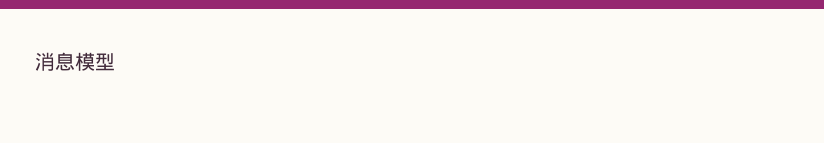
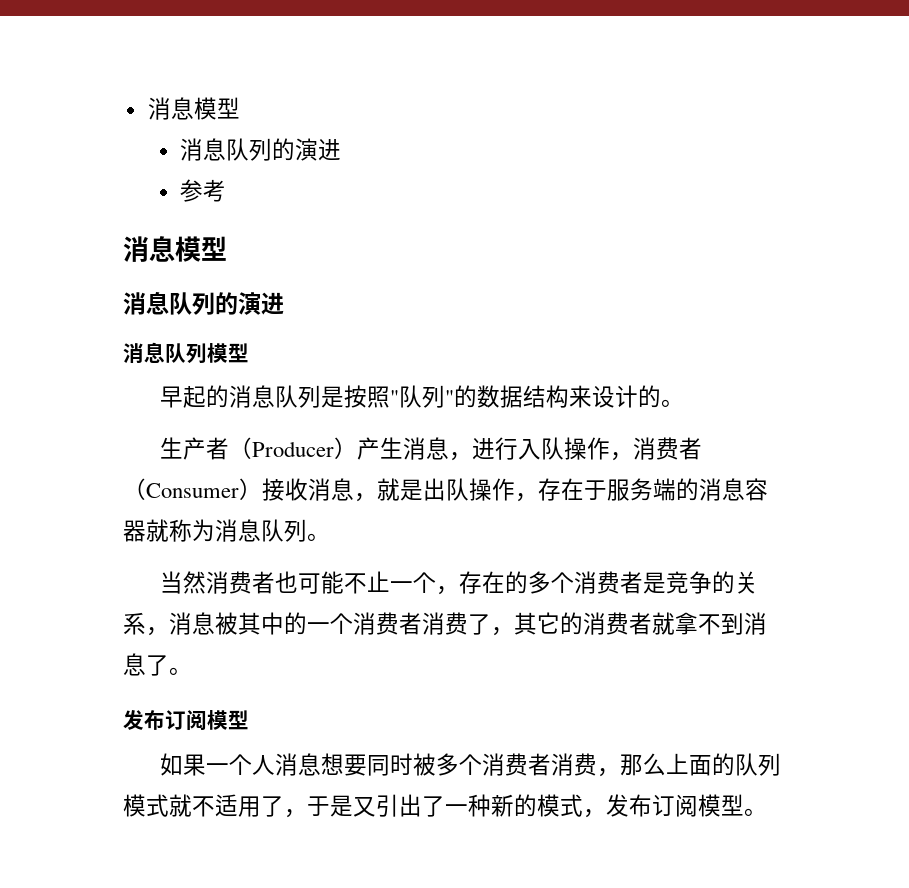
[35,52,115,71] 消息模型 -> [147,97,240,120] [180,138,342,161] [180,179,227,202] [123,236,227,262] [123,291,284,315] [123,342,249,364] [159,385,684,408] [159,437,702,461] [123,478,768,502] [123,519,330,542] [159,571,758,595] [123,612,767,636] [123,653,192,676] [123,710,249,731] [159,753,781,777] [123,794,767,818] 消息模型 // 消息队列的演进 // 参考 // 消息模型 // 消息队列的演进 // 消息队列模型 // 早起的消息队列是按照"队列"的数据结构来设计的。 // 生产者（Producer）产生消息，进行入队操作，消费者（Consumer）接收消息，就是出队操作，存在于服务端的消息容器就称为消息队列。 // 当然消费者也可能不止一个，存在的多个消费者是竞争的关系，消息被其中的一个消费者消费了，其它的消费者就拿不到消息了。 // 发布订阅模型 // 如果一个人消息想要同时被多个消费者消费，那么上面的队列模式就不适用了，于是又引出了一种新的模式，发布订阅模型。

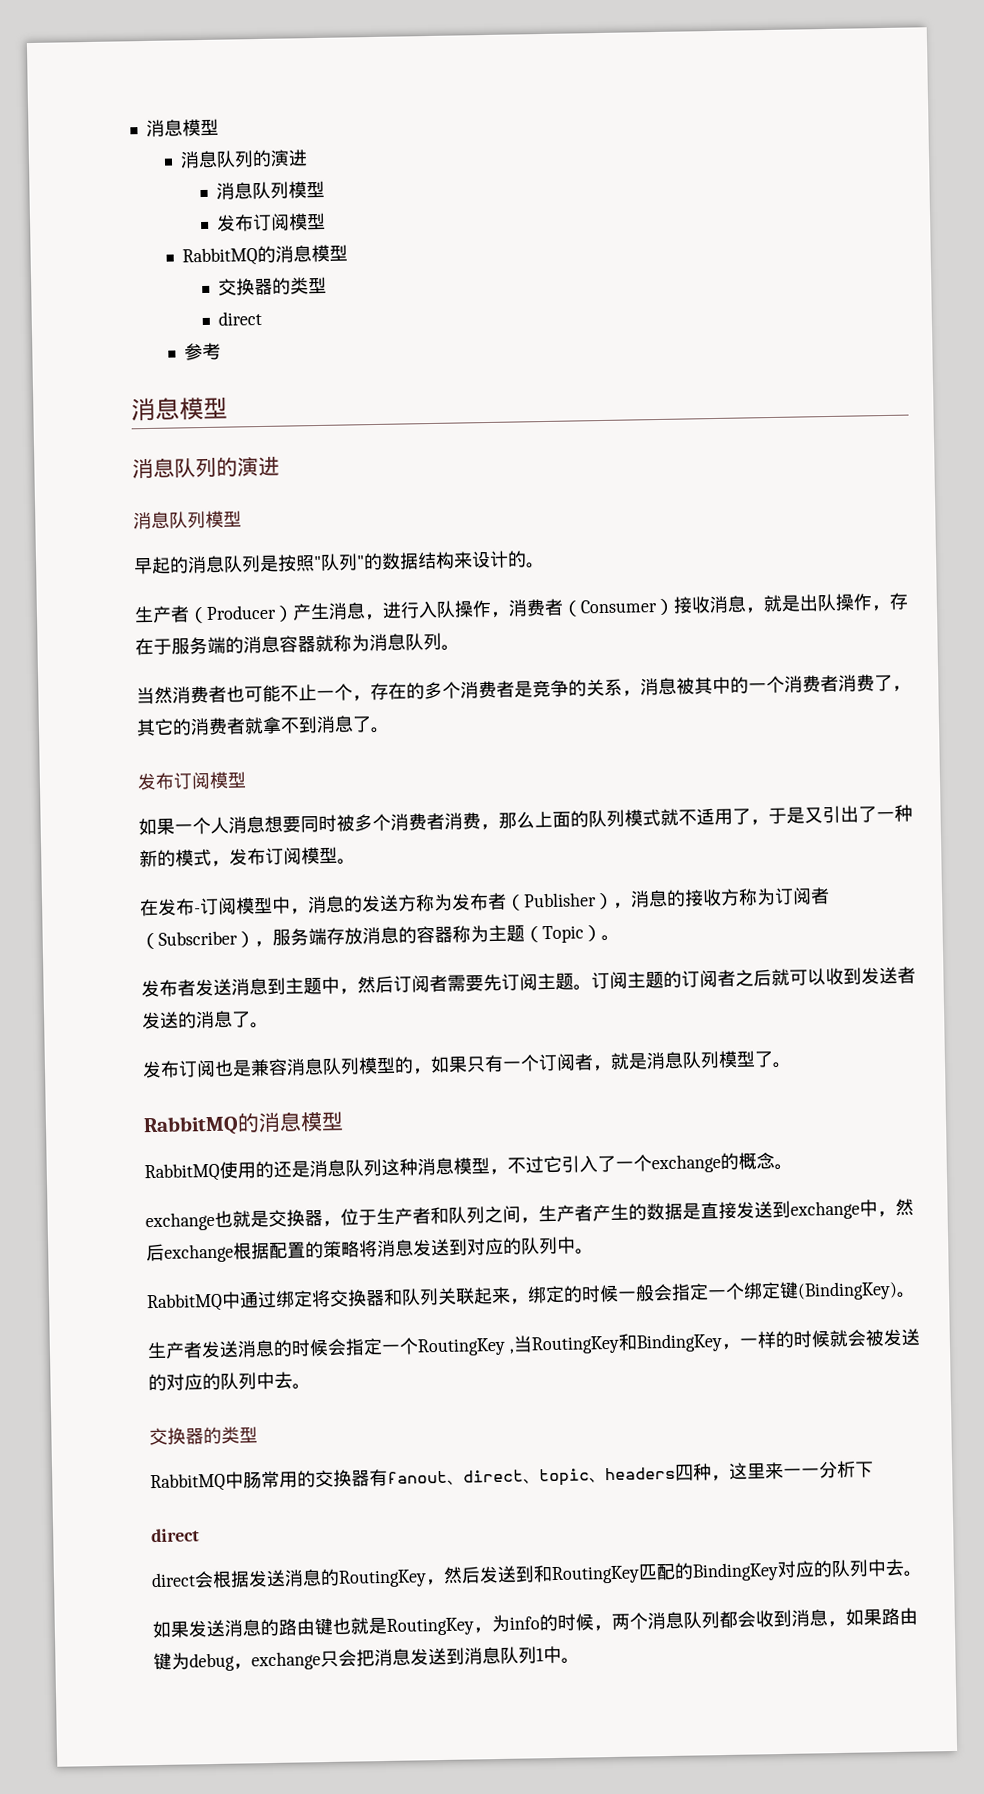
[147,97,240,120] [180,138,342,161] 消息模型 // 消息队列的演进 -> [145,118,219,137] [180,149,309,169] [216,180,326,200] [216,212,327,232] [182,244,349,267] [218,276,328,296] [218,310,263,326] 消息模型 // 消息队列的演进 // 消息队列模型 // 发布订阅模型 // RabbitMQ的消息模型 // 交换器的类型 // direct
(767, 812) none -> [139,887,830,917] [140,924,620,950] [141,966,916,998] [141,1010,269,1030] [142,1050,792,1079] [143,1111,344,1137] [144,1152,793,1183] [145,1198,914,1232] [146,1236,594,1263] [146,1280,916,1313] [147,1328,920,1359] [148,1371,311,1392] [149,1426,258,1446] [150,1460,874,1493] [151,1528,200,1543] [151,1558,923,1589] [152,1607,918,1639] [153,1645,580,1672] // 在发布-订阅模型中，消息的发送方称为发布者（Publisher），消息的接收方称为订阅者（Subscriber），服务端存放消息的容器称为主题（Topic）。 // 发布者发送消息到主题中，然后订阅者需要先订阅主题。订阅主题的订阅者之后就可以收到发送者发送的消息了。 // 发布订阅也是兼容消息队列模型的，如果只有一个订阅者，就是消息队列模型了。 // RabbitMQ的消息模型 // RabbitMQ使用的还是消息队列这种消息模型，不过它引入了一个exchange的概念。 // exchange也就是交换器，位于生产者和队列之间，生产者产生的数据是直接发送到exchange中，然后exchange根据配置的策略将消息发送到对应的队列中。 // RabbitMQ中通过绑定将交换器和队列关联起来，绑定的时候一般会指定一个绑定键(BindingKey)。 // 生产者发送消息的时候会指定一个RoutingKey ,当RoutingKey和BindingKey，一样的时候就会被发送的对应的队列中去。 // 交换器的类型 // RabbitMQ中肠常用的交换器有fanout、direct、topic、headers四种，这里来一一分析下 // direct // direct会根据发送消息的RoutingKey，然后发送到和RoutingKey匹配的BindingKey对应的队列中去。 // 如果发送消息的路由键也就是RoutingKey，为info的时候，两个消息队列都会收到消息，如果路由键为debug，exchange只会把消息发送到消息队列1中。

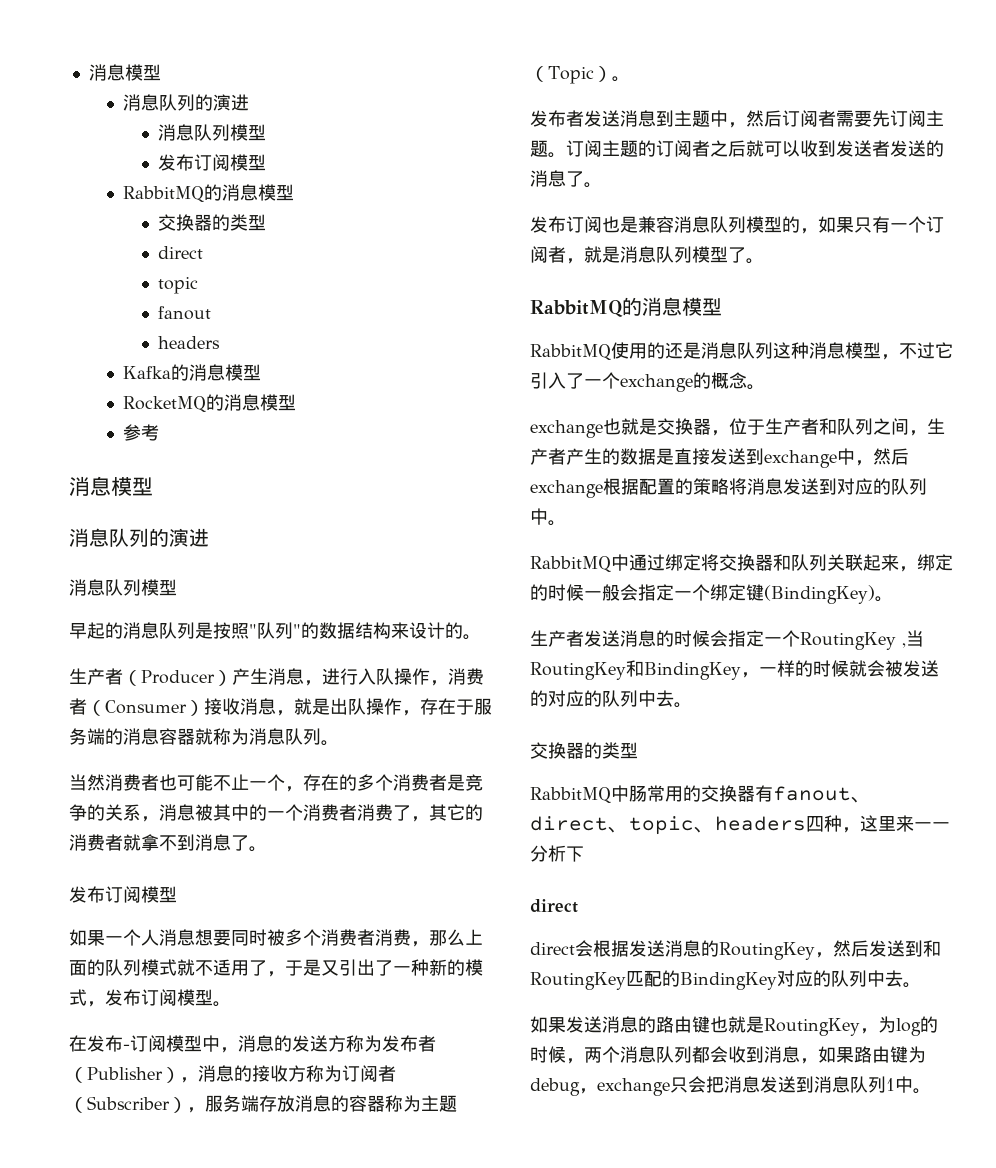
(263, 318) none -> [157,277,198,294] [157,306,211,320] [157,336,220,349] [123,364,262,381] [123,394,297,413] // topic // fanout // headers // Kafka的消息模型 // RocketMQ的消息模型
[509,1616,540,1630] info -> [896,1018,921,1036] log

